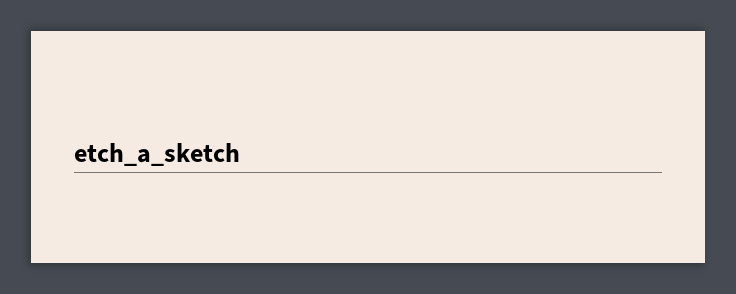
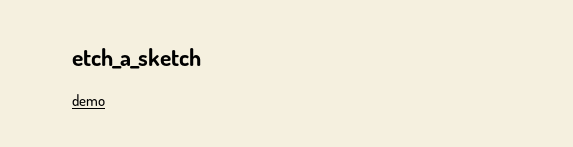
(240, 154) none -> [72,94,105,106] // demo

